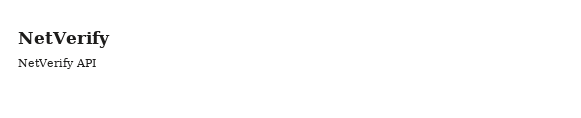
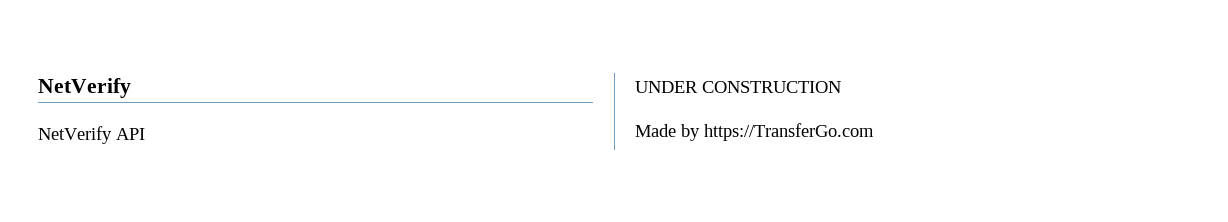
(96, 63) none -> [635,81,841,93] [635,123,874,141] // UNDER CONSTRUCTION // Made by https://TransferGo.com

